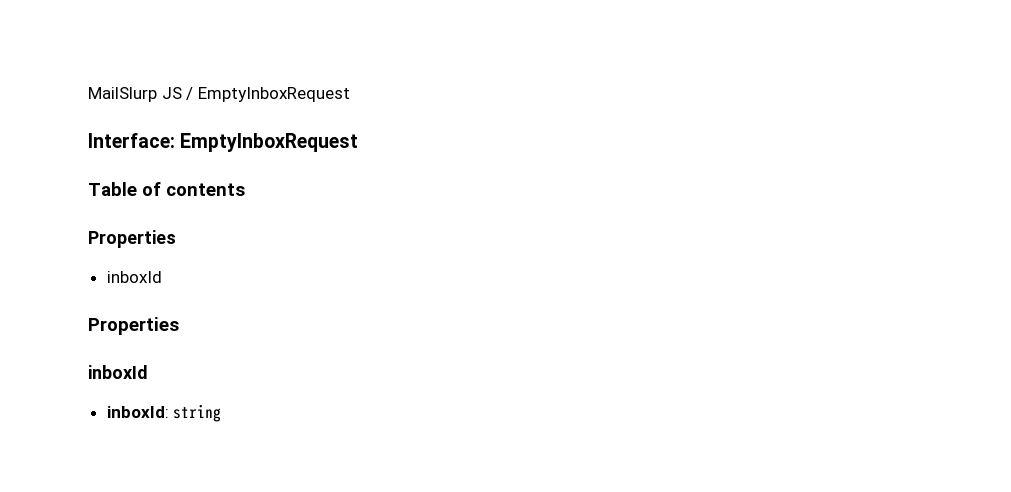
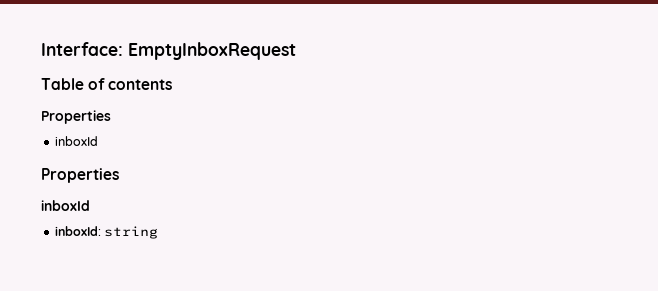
[88,87,350,102] MailSlurp JS / EmptyInboxRequest // -> (41, 49) none

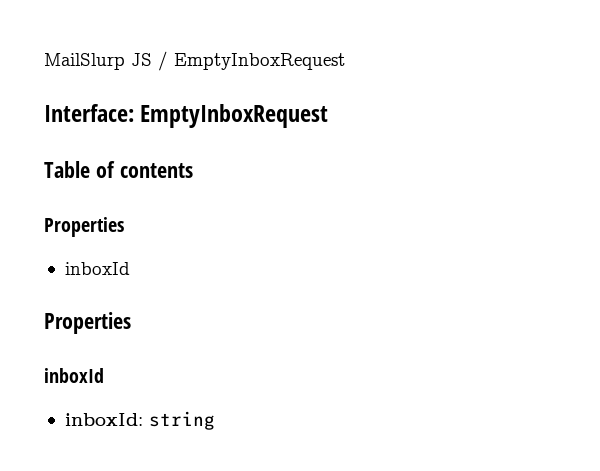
(41, 49) none -> [44,51,345,71] MailSlurp JS / EmptyInboxRequest //

